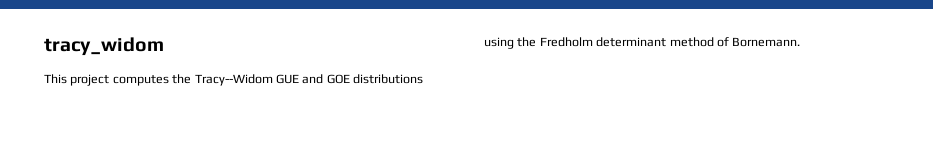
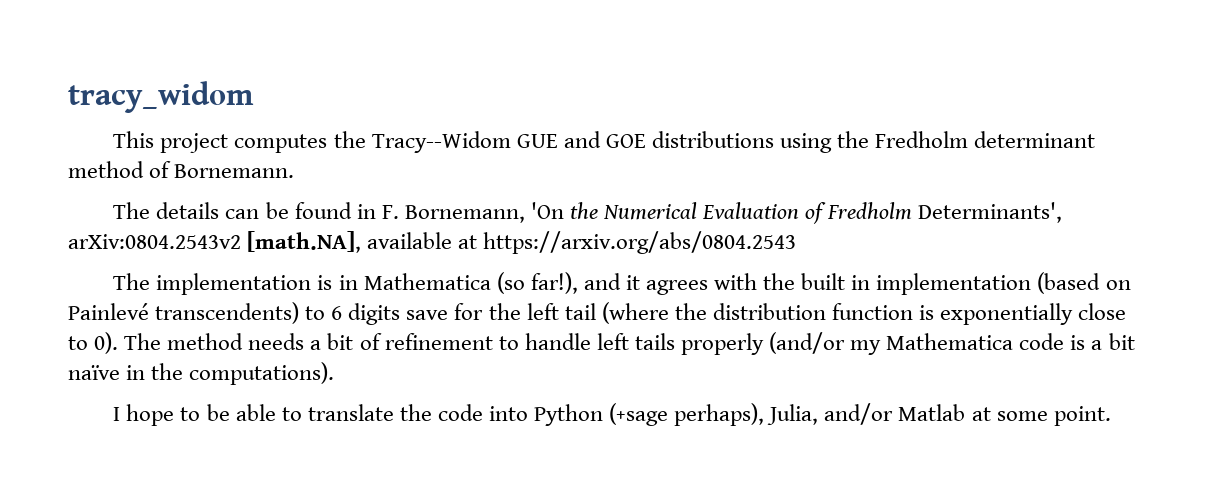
(801, 42) none -> [113,202,1063,224] [68,231,797,254] [113,272,1131,295] [68,302,1127,325] [68,332,1135,355] [68,362,335,385] [113,403,1111,426] // The details can be found in F. Bornemann, 'On the Numerical Evaluation of Fredholm Determinants', arXiv:0804.2543v2 [math.NA], available at https://arxiv.org/abs/0804.2543 // The implementation is in Mathematica (so far!), and it agrees with the built in implementation (based on Painlevé transcendents) to 6 digits save for the left tail (where the distribution function is exponentially close to 0). The method needs a bit of refinement to handle left tails properly (and/or my Mathematica code is a bit naïve in the computations). // I hope to be able to translate the code into Python (+sage perhaps), Julia, and/or Matlab at some point.

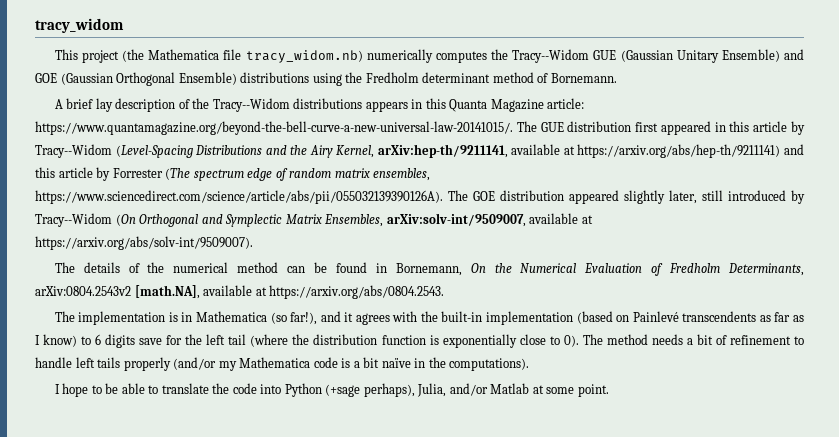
[234,131,646,153] computes the Tracy--Widom GUE and GOE -> [122,49,805,63] [35,72,237,86] (the Mathematica file tracy_widom.nb) numerically computes the Tracy--Widom GUE (Gaussian Unitary Ensemble) and GOE (Gaussian Orthogonal Ensemble)
[113,202,220,219] The details -> [54,98,585,112] [35,121,806,135] [35,144,804,158] [35,167,431,181] [35,190,805,204] [35,213,593,227] [35,236,253,250] [54,262,279,273] A brief lay description of the Tracy--Widom distributions appears in this Quanta Magazine article: https://www.quantamagazine.org/beyond-the-bell-curve-a-new-universal-law-20141015/. The GUE distribution first appeared in this article by Tracy--Widom (Level-Spacing Distributions and the Airy Kernel, arXiv:hep-th/9211141, available at https://arxiv.org/abs/hep-th/9211141) and this article by Forrester (The spectrum edge of random matrix ensembles, https://www.sciencedirect.com/science/article/abs/pii/055032139390126A). The GOE distribution appeared slightly later, still introduced by Tracy--Widom (On Orthogonal and Symplectic Matrix Ensembles, arXiv:solv-int/9509007, available at https://arxiv.org/abs/solv-int/9509007). // The details of the numerical method
[381,202,564,223] F. Bornemann, 'On -> [395,263,486,276] Bornemann, On
[918,202,1063,223] Determinants', -> [728,263,804,276] Determinants,
[483,231,797,254] https://arxiv.org/abs/0804.2543 -> [269,285,445,299] https://arxiv.org/abs/0804.2543.
[801,273,871,290] built in -> [441,311,483,322] built-in
[155,302,300,324] transcendents) -> [682,311,804,322] [35,334,78,347] transcendents as far as I know)

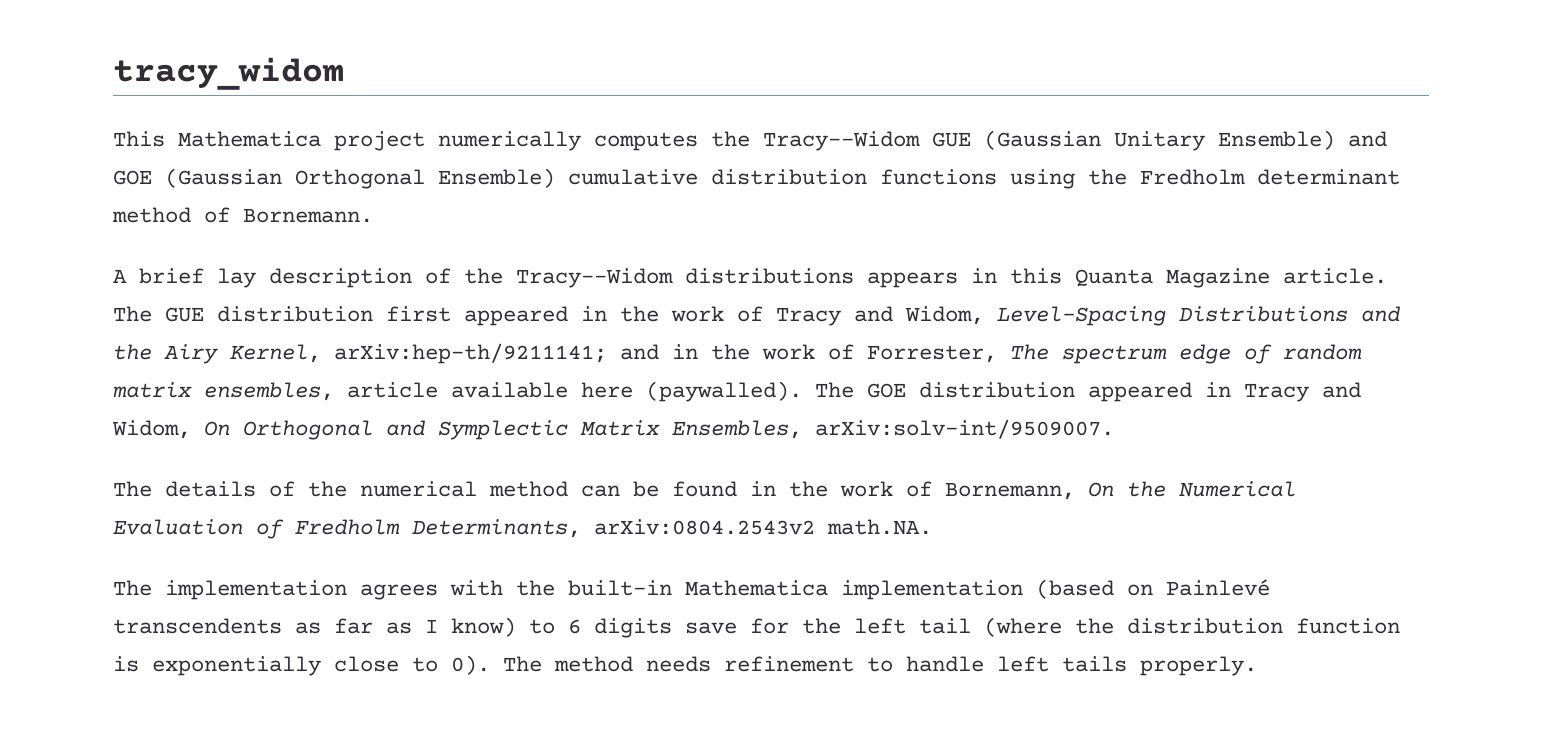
[81,49,363,63] project (the Mathematica file tracy_widom.nb) -> [178,131,425,151] Mathematica project
[240,72,310,83] distributions -> [568,169,997,185] cumulative distribution functions
[547,98,585,109] [35,121,513,135] article: https://www.quantamagazine.org/beyond-the-bell-curve-a-new-universal-law-20141015/. -> [1283,268,1387,284] article.
[729,121,806,135] [35,144,193,158] this article by Tracy--Widom (Level-Spacing -> [620,306,1166,326] the work of Tracy and Widom, Level-Spacing
[377,144,804,158] [35,167,191,181] arXiv:hep-th/9211141, available at https://arxiv.org/abs/hep-th/9211141) and this article by Forrester (The -> [334,343,1049,364] arXiv:hep-th/9211141; and in the work of Forrester, The
[35,190,805,204] [35,213,136,227] https://www.sciencedirect.com/science/article/abs/pii/055032139390126A). The GOE distribution appeared slightly later, still introduced by Tracy--Widom (On -> [347,381,1361,402] [112,420,230,439] article available here (paywalled). The GOE distribution appeared in Tracy and Widom, On
[386,213,593,227] [35,236,253,250] arXiv:solv-int/9509007, available at https://arxiv.org/abs/solv-int/9509007). -> [815,419,1114,439] arXiv:solv-int/9509007.
(387, 268) none -> [789,481,932,497] the work of
[134,285,445,299] [54,311,354,325] [math.NA], available at https://arxiv.org/abs/0804.2543. // The implementation is in Mathematica (so far!), and it -> [827,519,932,535] [113,580,347,600] math.NA. // The implementation
(483, 316) none -> [685,580,828,596] Mathematica
[686,334,727,345] a bit of -> (711, 664) none
[123,357,530,371] [54,383,609,397] properly (and/or my Mathematica code is a bit naïve in the computations). // I hope to be able to translate the code into Python (+sage perhaps), Julia, and/or Matlab at some point. -> [1140,656,1257,676] properly.

